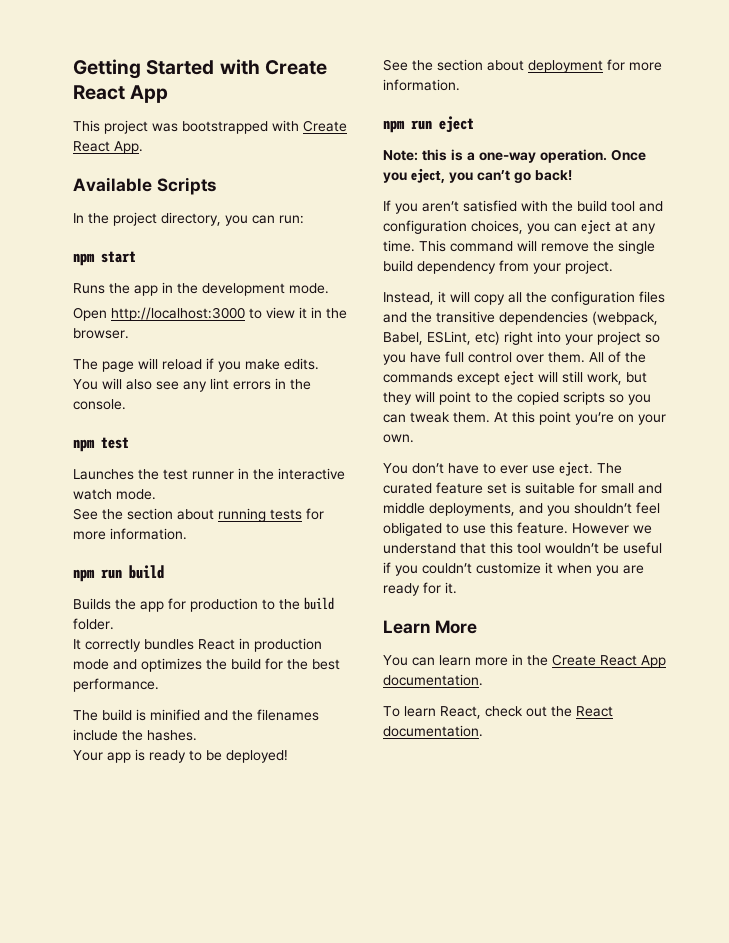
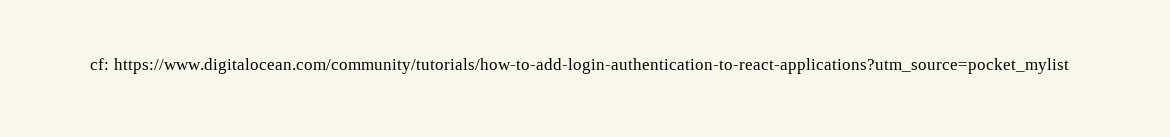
[73,59,327,79] [73,85,169,103] [73,120,347,134] [73,141,143,154] [73,177,216,195] [73,212,304,226] [73,251,136,266] [73,282,329,296] [73,307,347,321] [73,328,129,339] [73,358,319,372] [73,378,311,392] [73,399,126,410] [73,437,129,452] [73,468,345,480] [73,489,156,500] [73,508,324,522] [73,528,187,540] [73,565,164,582] [73,597,334,612] [73,618,114,630] [73,638,322,652] [73,658,340,672] [73,678,159,692] [73,709,319,721] [73,729,197,741] [73,749,288,763] [383,59,662,73] [383,79,460,91] [383,116,474,133] [383,149,646,163] [383,168,572,183] [383,200,663,214] [383,220,656,234] [383,240,655,254] [383,260,613,274] [383,291,665,305] [383,311,658,325] [383,331,660,345] [383,351,646,365] [383,371,647,385] [383,391,651,405] [383,411,666,425] [383,434,414,443] [383,462,622,476] [383,482,662,494] [383,502,660,516] [383,522,652,536] [383,542,662,554] [383,562,644,576] [383,582,457,596] [383,620,477,634] [383,654,666,668] [383,674,483,686] [383,706,613,719] [383,725,483,737] Getting Started with Create React App // This project was bootstrapped with Create React App. // Available Scripts // In the project directory, you can run: // npm start // Runs the app in the development mode. // Open http://localhost:3000 to view it in the browser. // The page will reload if you make edits. // You will also see any lint errors in the console. // npm test // Launches the test runner in the interactive watch mode. // See the section about running tests for more information. // npm run build // Builds the app for production to the build folder. // It correctly bundles React in production mode and optimizes the build for the best performance. // The build is minified and the filenames include the hashes. // Your app is ready to be deployed! // See the section about deployment for more information. // npm run eject // Note: this is a one-way operation. Once you eject, you can’t go back! // If you aren’t satisfied with the build tool and configuration choices, you can eject at any time. This command will remove the single build dependency from your project. // Instead, it will copy all the configuration files and the transitive dependencies (webpack, Babel, ESLint, etc) right into your project so you have full control over them. All of the commands except eject will still work, but they will point to the copied scripts so you can tweak them. At this point you’re on your own. // You don’t have to ever use eject. The curated feature set is suitable for small and middle deployments, and you shouldn’t feel obligated to use this feature. However we understand that this tool wouldn’t be useful if you couldn’t customize it when you are ready for it. // Learn More // You can learn more in the Create React App documentation. // To learn React, check out the React documentation. -> [90,58,1069,74] cf: https://www.digitalocean.com/community/tutorials/how-to-add-login-authentication-to-react-applications?utm_source=pocket_mylist

